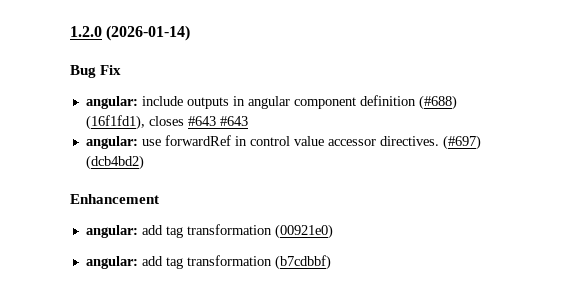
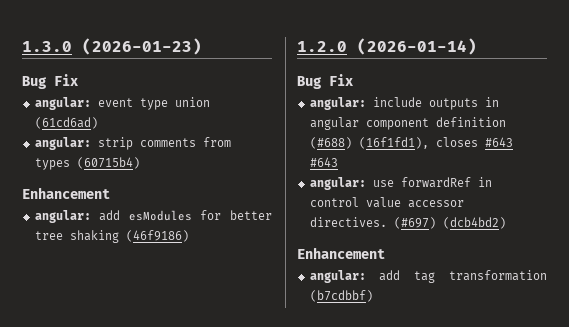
(70, 31) none -> [22,38,202,55] [22,74,78,89] [34,97,210,110] [34,117,98,129] [34,137,231,150] [34,157,140,170] [22,187,110,199] [34,210,272,223] [34,230,189,243] 1.3.0 (2026-01-23) // Bug Fix // angular: event type union (61cd6ad) // angular: strip comments from types (60715b4) // Enhancement // angular: add esModules for better tree shaking (46f9186) //
[85,224,333,239] // angular: add tag transformation (00921e0) -> (385, 253) none

